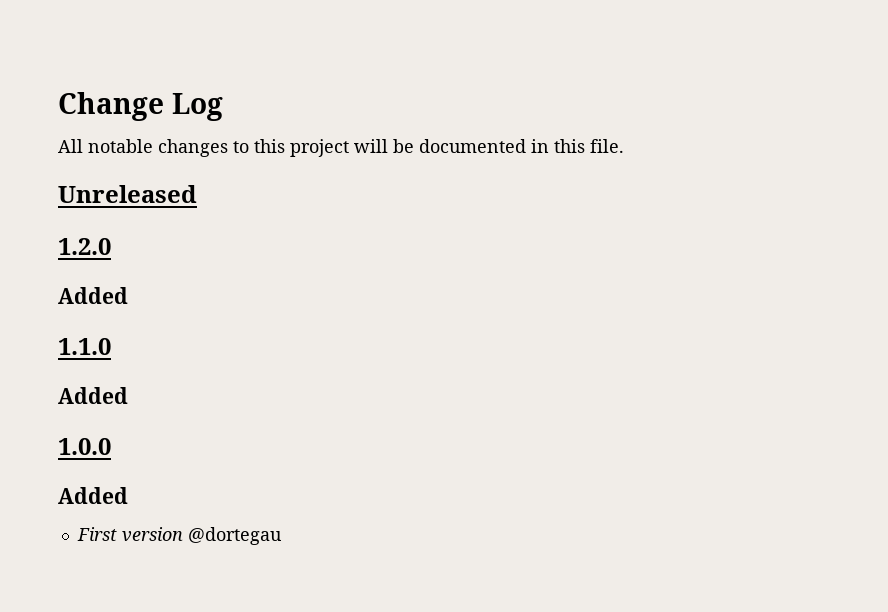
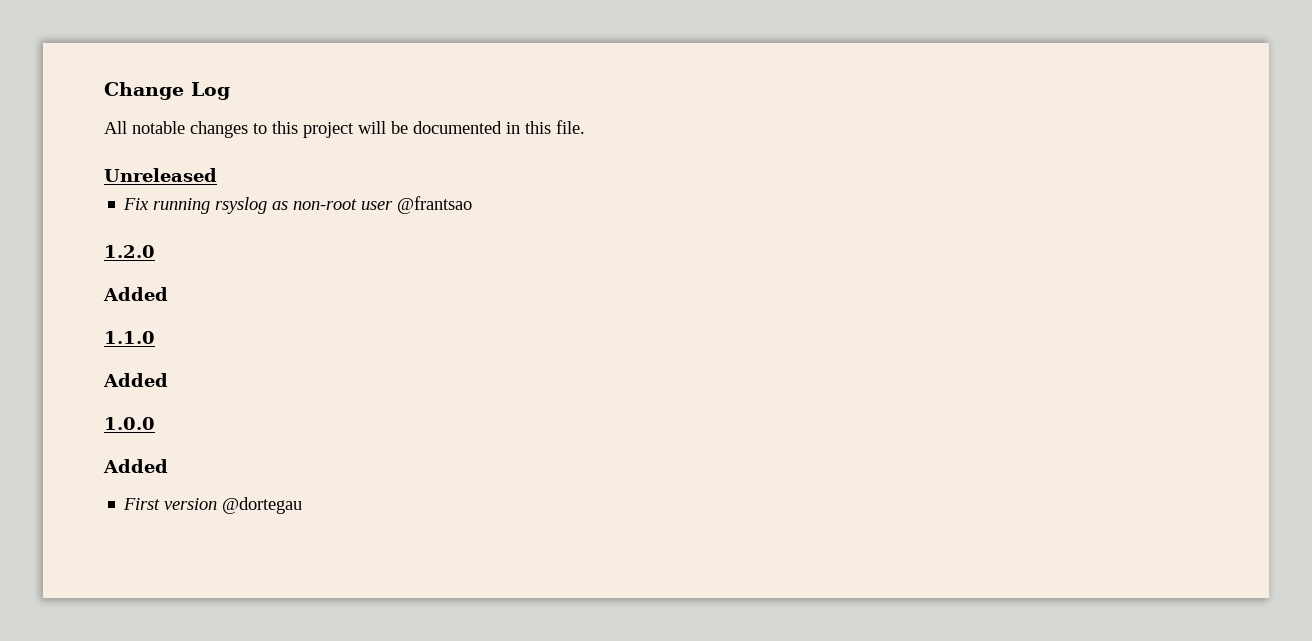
(197, 194) none -> [123,196,473,214] // Fix running rsyslog as non-root user @frantsao

